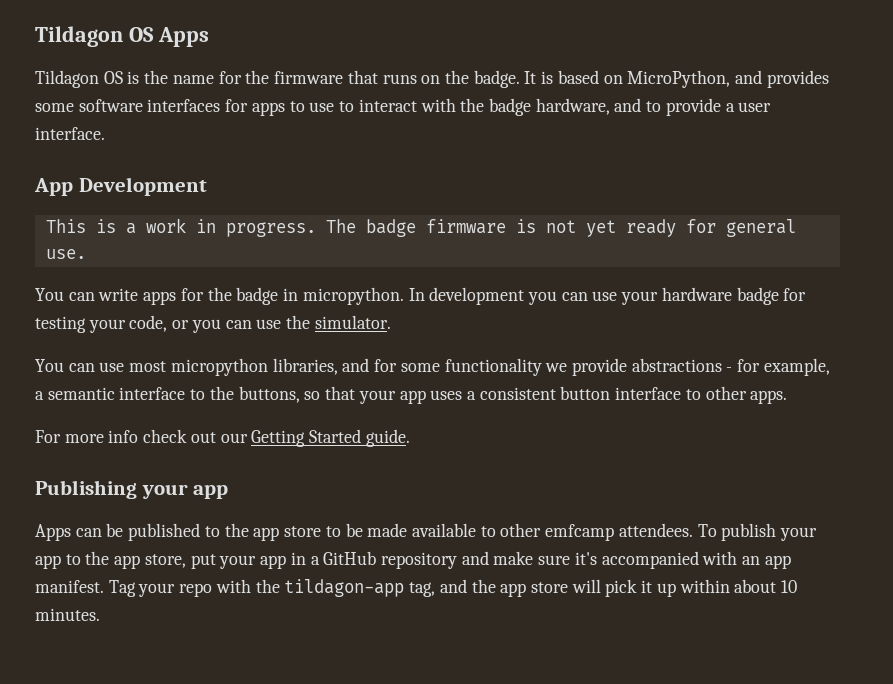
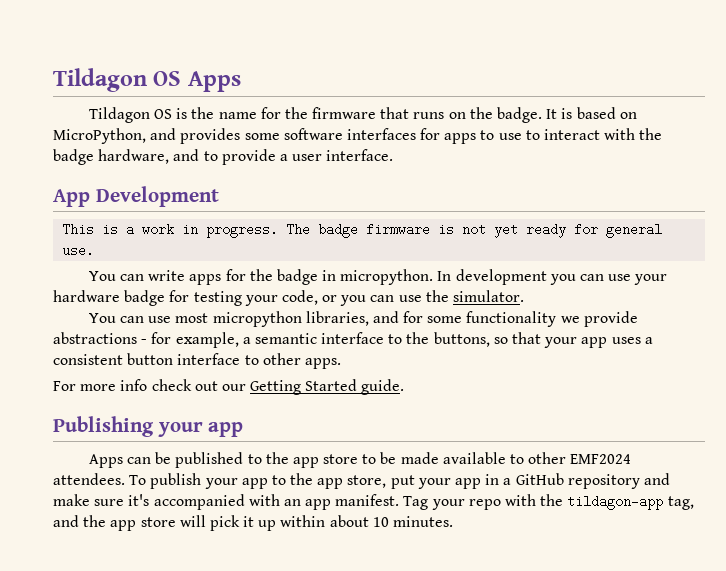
[545,524,615,541] emfcamp -> [570,454,632,464] EMF2024

